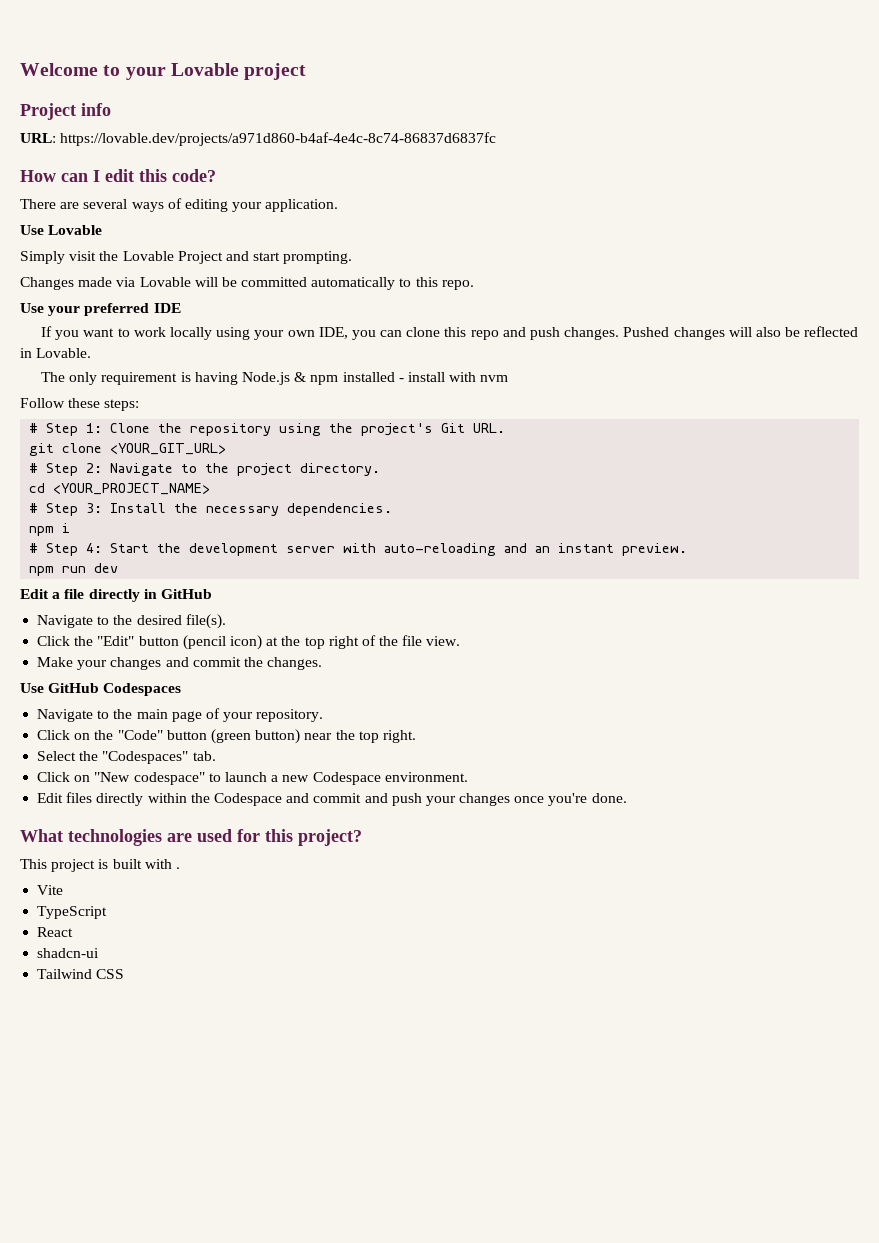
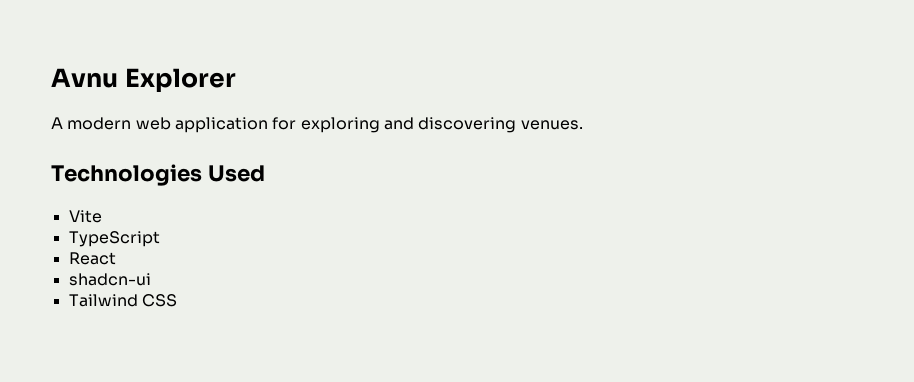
[20,63,307,80] [20,103,111,120] [20,132,497,146] [20,169,216,182] [20,198,339,212] [20,225,103,235] [20,251,353,264] [20,277,474,290] [20,303,181,316] [41,326,859,340] [20,348,92,358] [41,372,509,385] [20,398,140,411] [29,423,506,436] [29,443,227,456] [29,463,381,476] [29,483,211,495] [29,503,393,516] [29,523,71,536] [29,543,688,556] [29,563,119,576] [20,589,212,602] [37,614,226,629] [37,635,461,650] [37,657,323,670] [20,683,182,696] [37,708,324,722] [37,729,416,744] [37,751,216,764] [37,772,468,785] [37,792,627,806] [20,829,362,846] [20,859,180,872] Welcome to your Lovable project // Project info // URL: https://lovable.dev/projects/a971d860-b4af-4e4c-8c74-86837d6837fc // How can I edit this code? // There are several ways of editing your application. // Use Lovable // Simply visit the Lovable Project and start prompting. // Changes made via Lovable will be committed automatically to this repo. // Use your preferred IDE // If you want to work locally using your own IDE, you can clone this repo and push changes. Pushed changes will also be reflected in Lovable. // The only requirement is having Node.js & npm installed - install with nvm // Follow these steps: // # Step 1: Clone the repository using the project's Git URL. // git clone <YOUR_GIT_URL> // # Step 2: Navigate to the project directory. // cd <YOUR_PROJECT_NAME> // # Step 3: Install the necessary dependencies. // npm i // # Step 4: Start the development server with auto-reloading and an instant preview. // npm run dev // Edit a file directly in GitHub // Navigate to the desired file(s). // Click the "Edit" button (pencil icon) at the top right of the file view. // Make your changes and commit the changes. // Use GitHub Codespaces // Navigate to the main page of your repository. // Click on the "Code" button (green button) near the top right. // Select the "Codespaces" tab. // Click on "New codespace" to launch a new Codespace environment. // Edit files directly within the Codespace and commit and push your changes once you're done. // What technologies are used for this project? // This project is built with . -> [51,68,236,92] [51,117,583,133] [51,164,265,186] Avnu Explorer // A modern web application for exploring and discovering venues. // Technologies Used

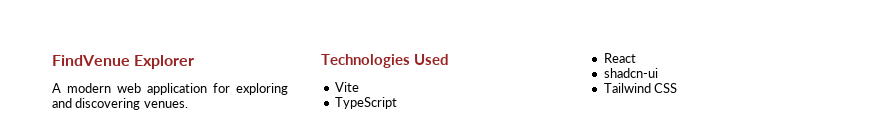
[51,68,118,88] Avnu -> [52,55,130,66] FindVenue

